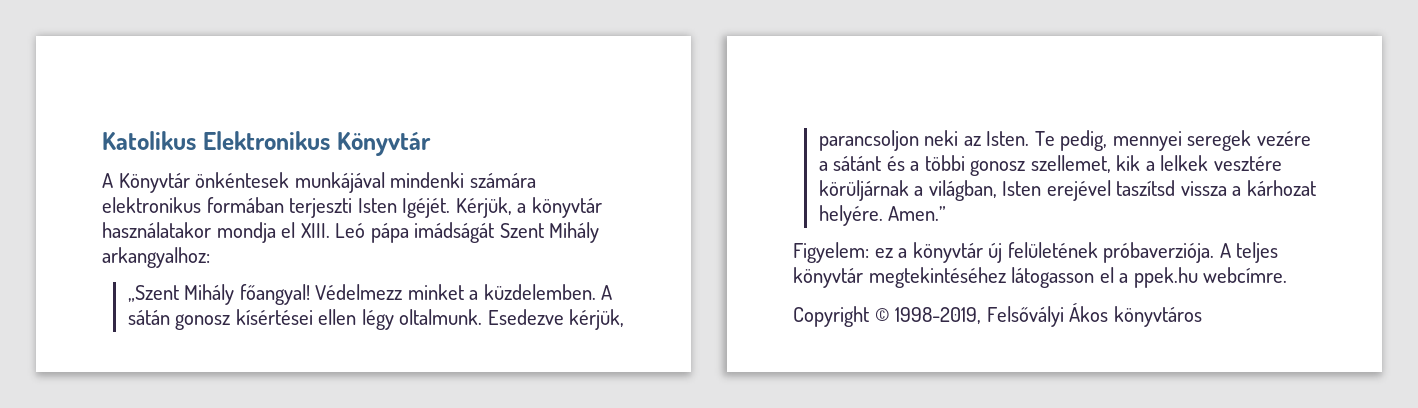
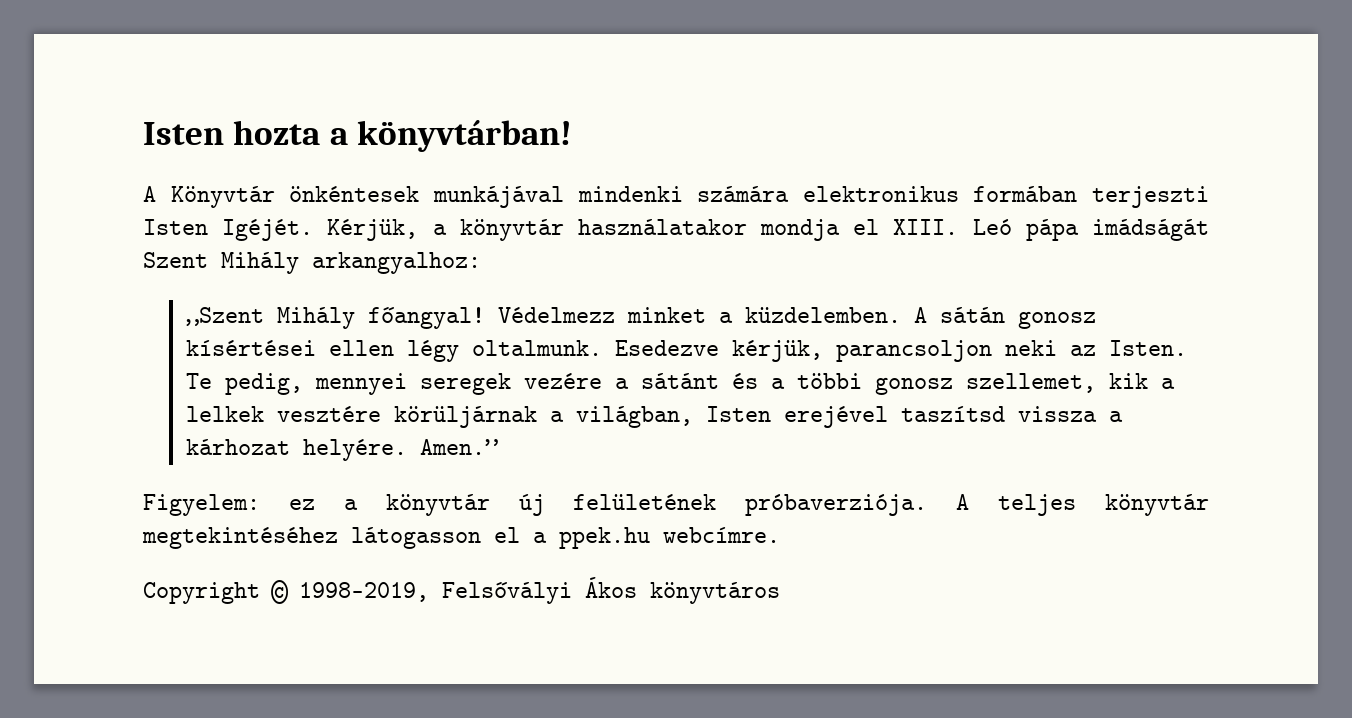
[102,131,431,156] Katolikus Elektronikus Könyvtár -> [143,120,572,152] Isten hozta a könyvtárban!

